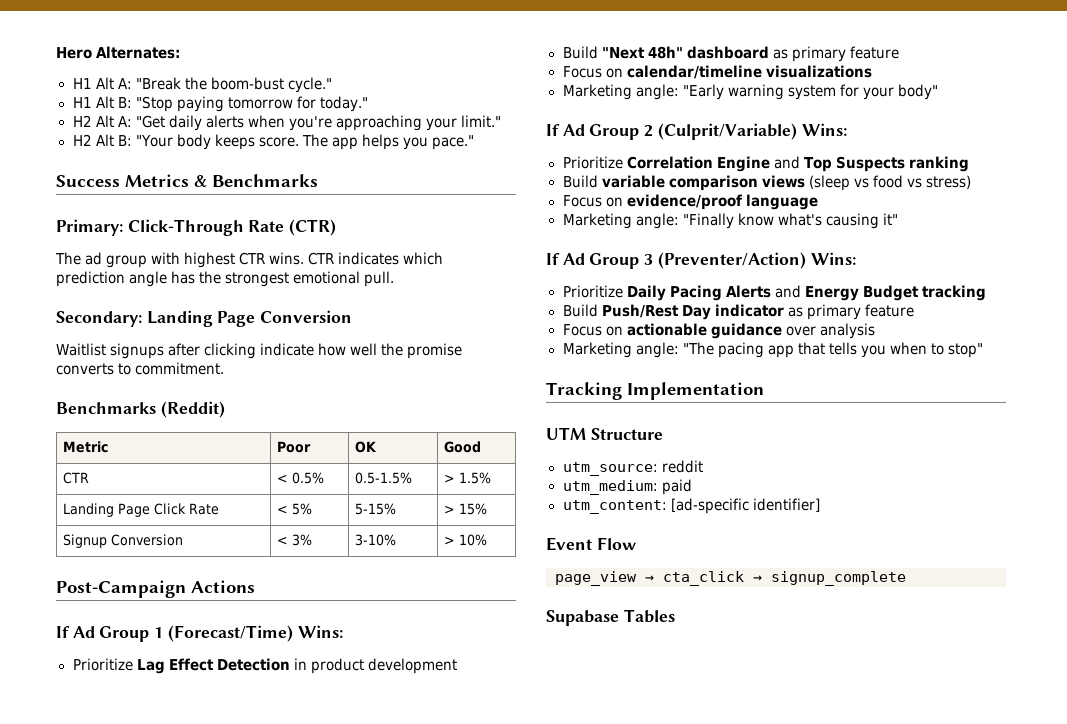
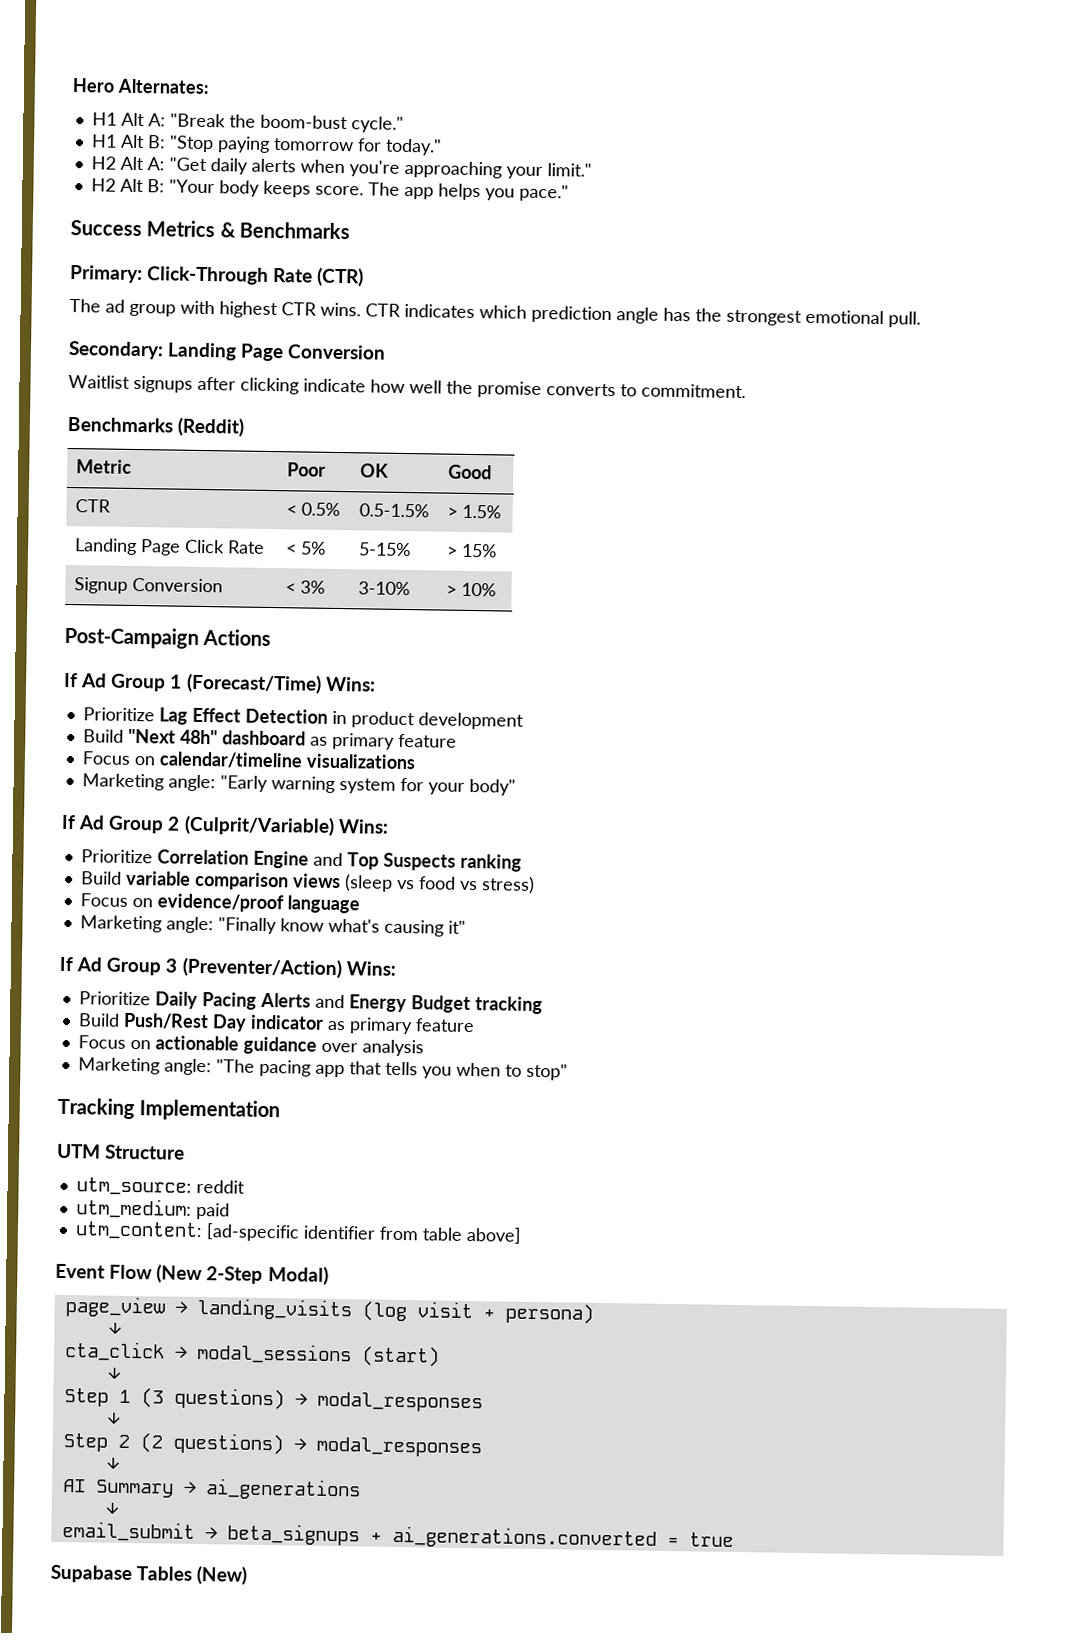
[752,498,820,512] identifier] -> [302,1225,522,1244] identifier from table above]
(636, 543) none -> [156,1264,329,1285] (New 2-Step Modal)
[663,571,906,586] cta_click → signup_complete -> [196,1297,594,1324] [107,1322,122,1335] [64,1341,440,1367] [106,1367,121,1380] [63,1387,483,1413] [106,1412,121,1425] [62,1432,482,1458] [105,1457,120,1470] [62,1478,361,1501] [104,1502,119,1515] [61,1521,734,1550] landing_visits (log visit + persona) // ↓ // cta_click → modal_sessions (start) // ↓ // Step 1 (3 questions) → modal_responses // ↓ // Step 2 (2 questions) → modal_responses // ↓ // AI Summary → ai_generations // ↓ // email_submit → beta_signups + ai_generations.converted = true
(675, 616) none -> [196,1566,248,1585] (New)

